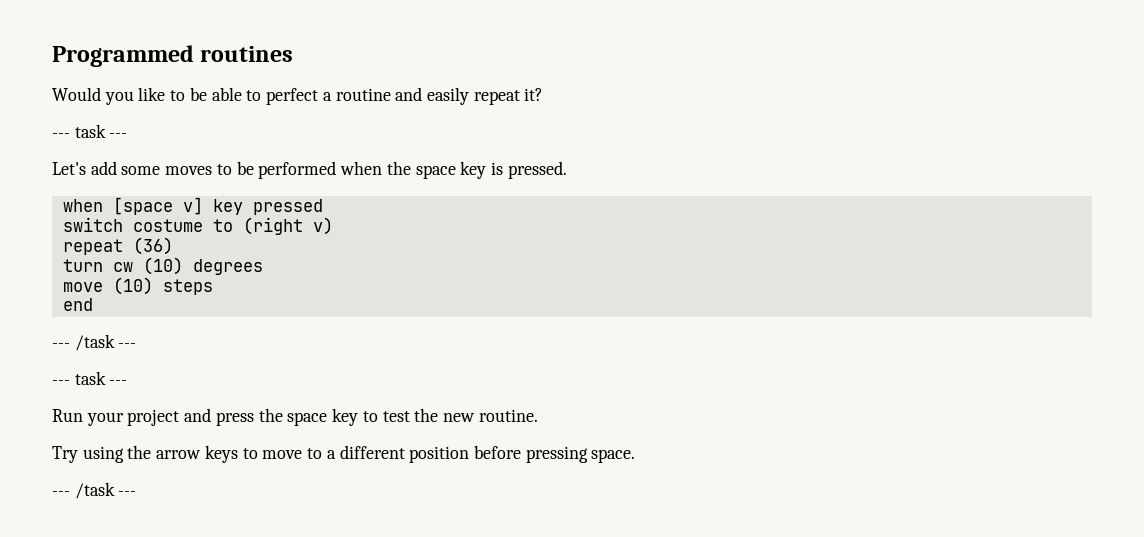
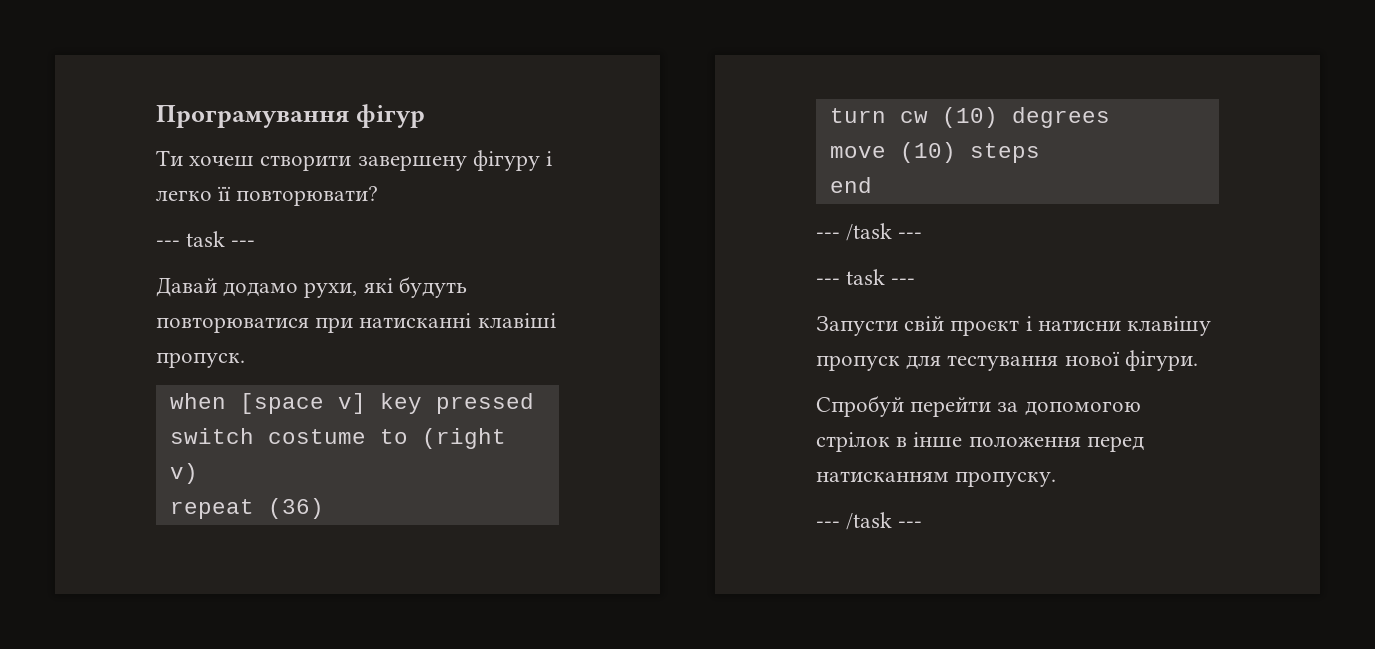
[52,45,294,67] [52,87,544,105] [52,124,128,138] [52,161,567,179] Programmed routines // Would you like to be able to perfect a routine and easily repeat it? // --- task --- // Let's add some moves to be performed when the space key is pressed. -> [156,104,425,128] [156,150,553,171] [156,186,379,206] [156,231,256,247] [156,276,467,298] [156,313,556,333] [156,352,245,368] Програмування фігур // Ти хочеш створити завершену фігуру і легко її повторювати? // --- task --- // Давай додамо рухи, які будуть повторюватися при натисканні клавіші пропуск.
[52,408,538,426] [52,445,636,463] Run your project and press the space key to test the new routine. // Try using the arrow keys to move to a different position before pressing space. -> [816,316,1212,336] [816,350,1198,371] [816,395,1141,417] [816,432,1144,452] [816,471,1057,487] Запусти свій проєкт і натисни клавішу пропуск для тестування нової фігури. // Спробуй перейти за допомогою стрілок в інше положення перед натисканням пропуску.

